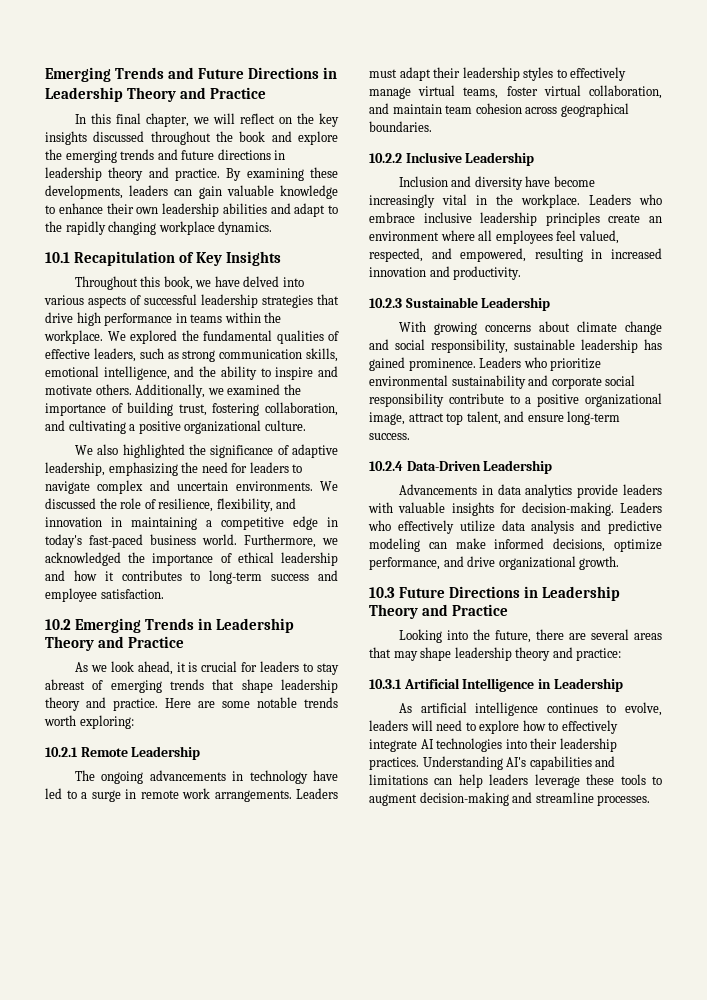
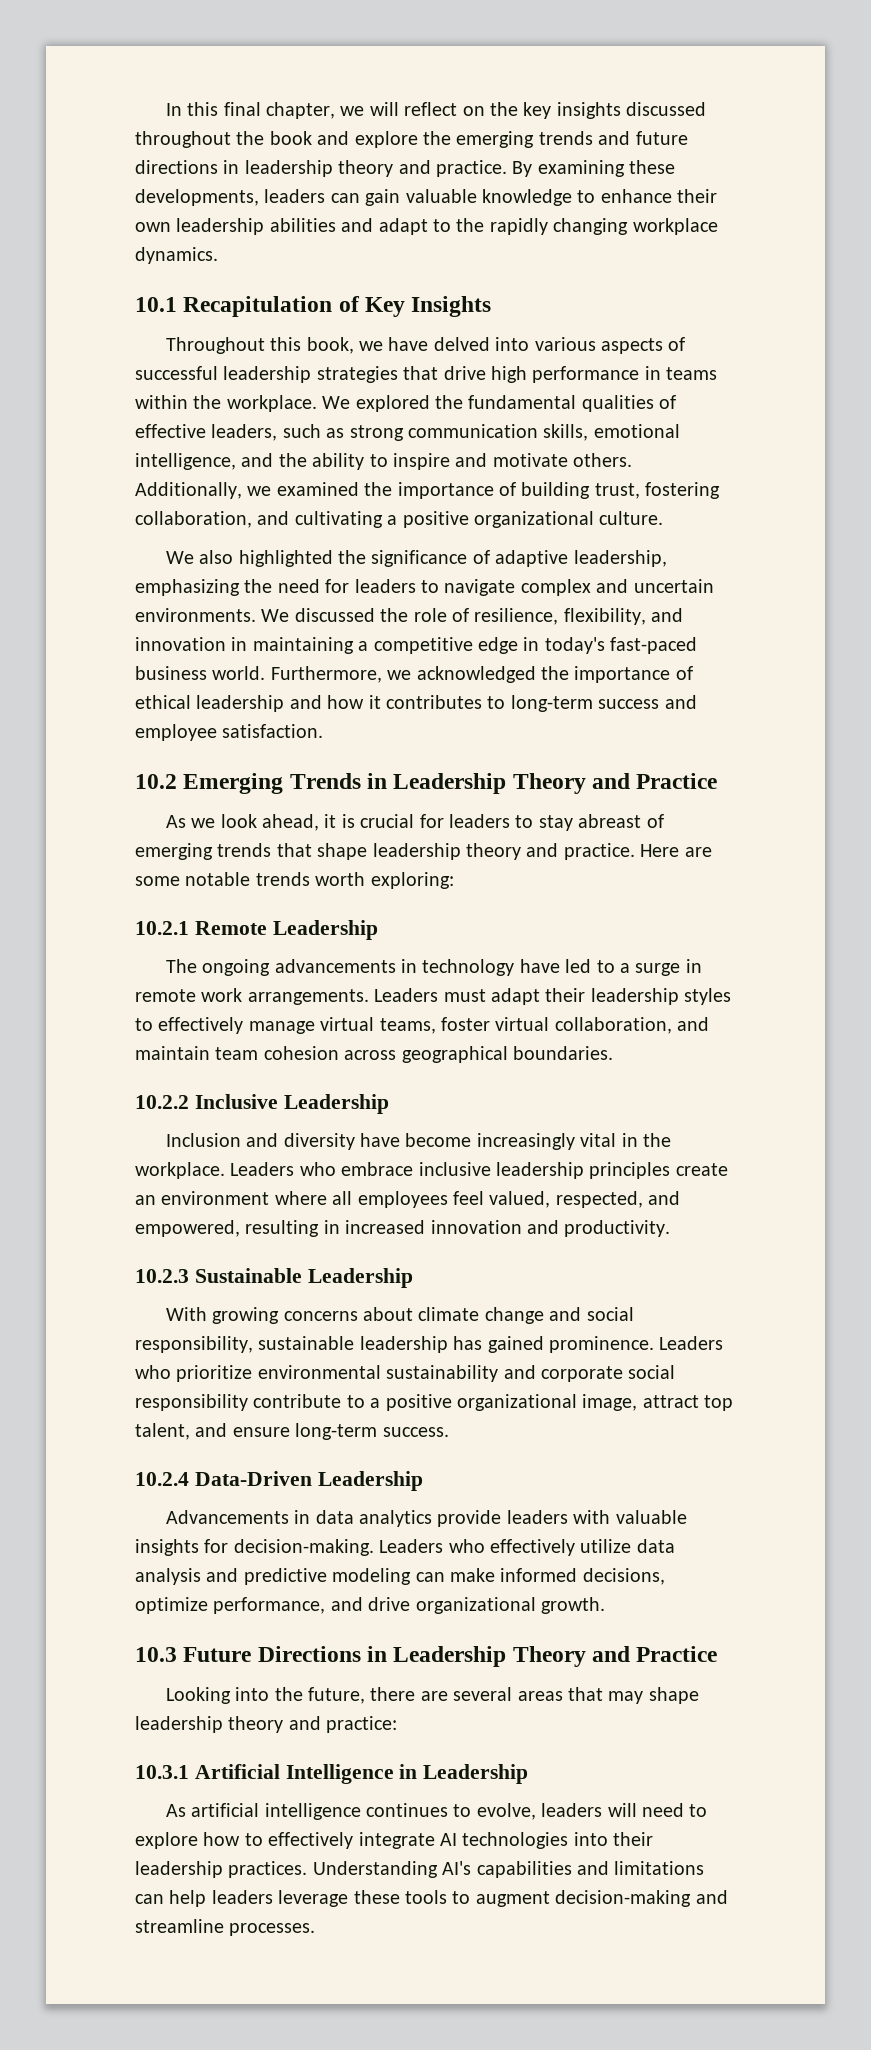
[45,67,338,82] [45,87,267,102] Emerging Trends and Future Directions in Leadership Theory and Practice // -> (165, 109) none

